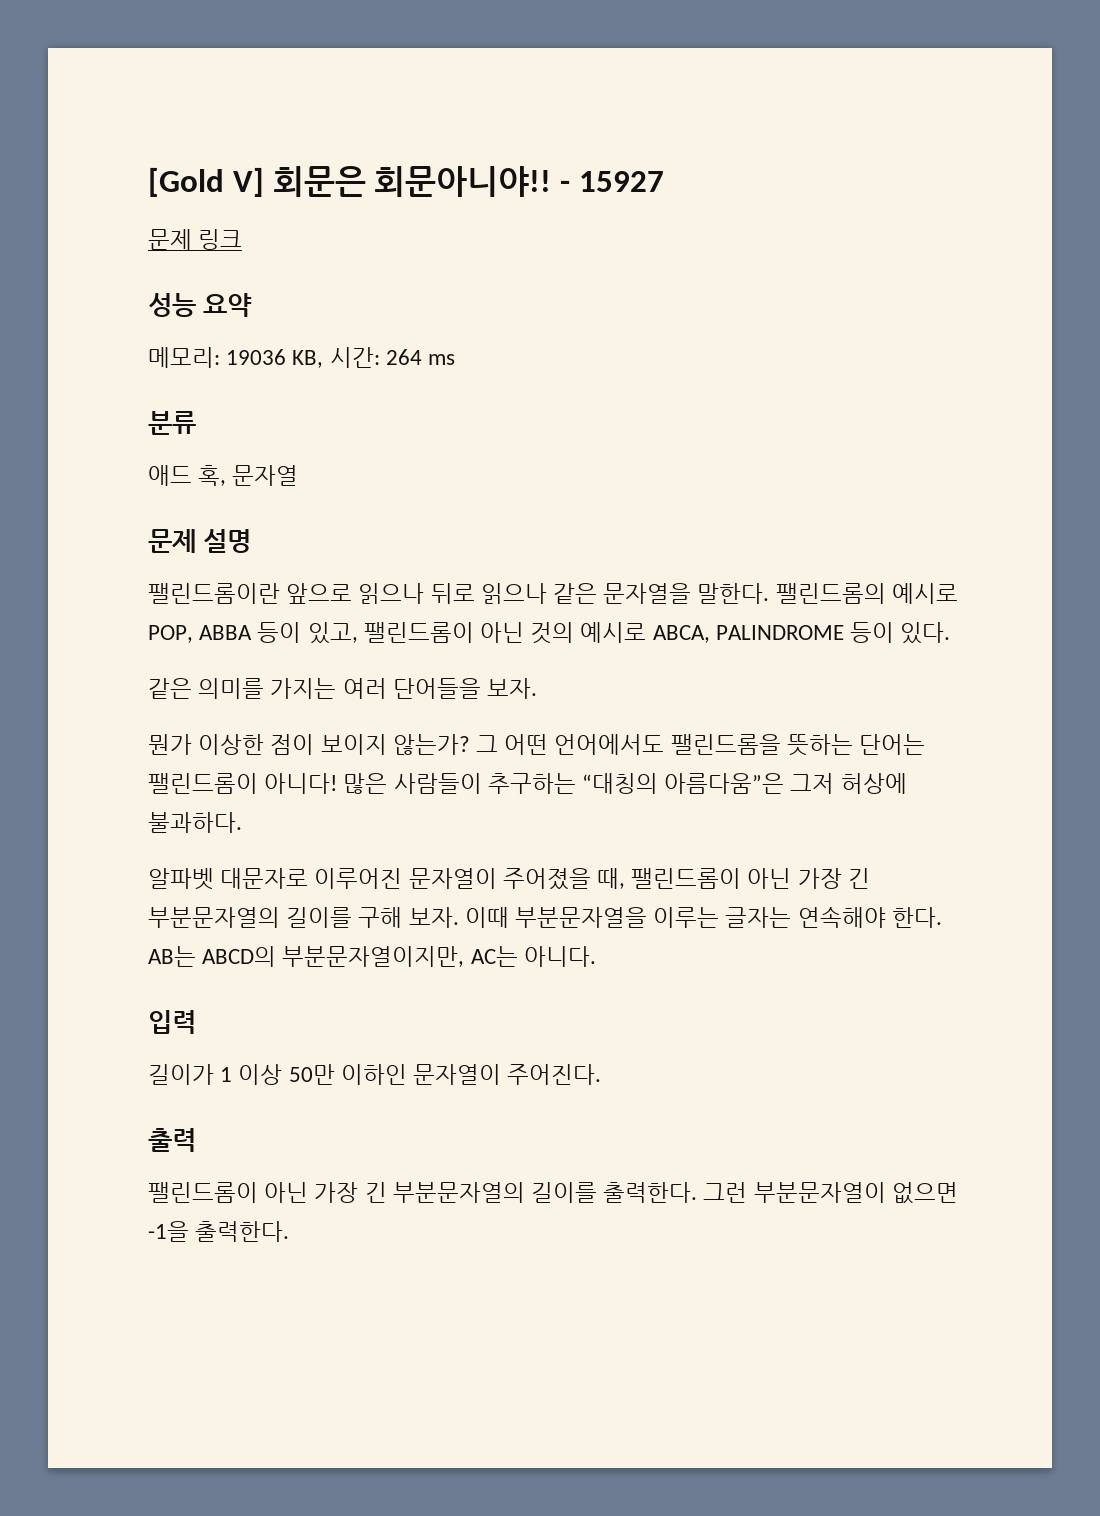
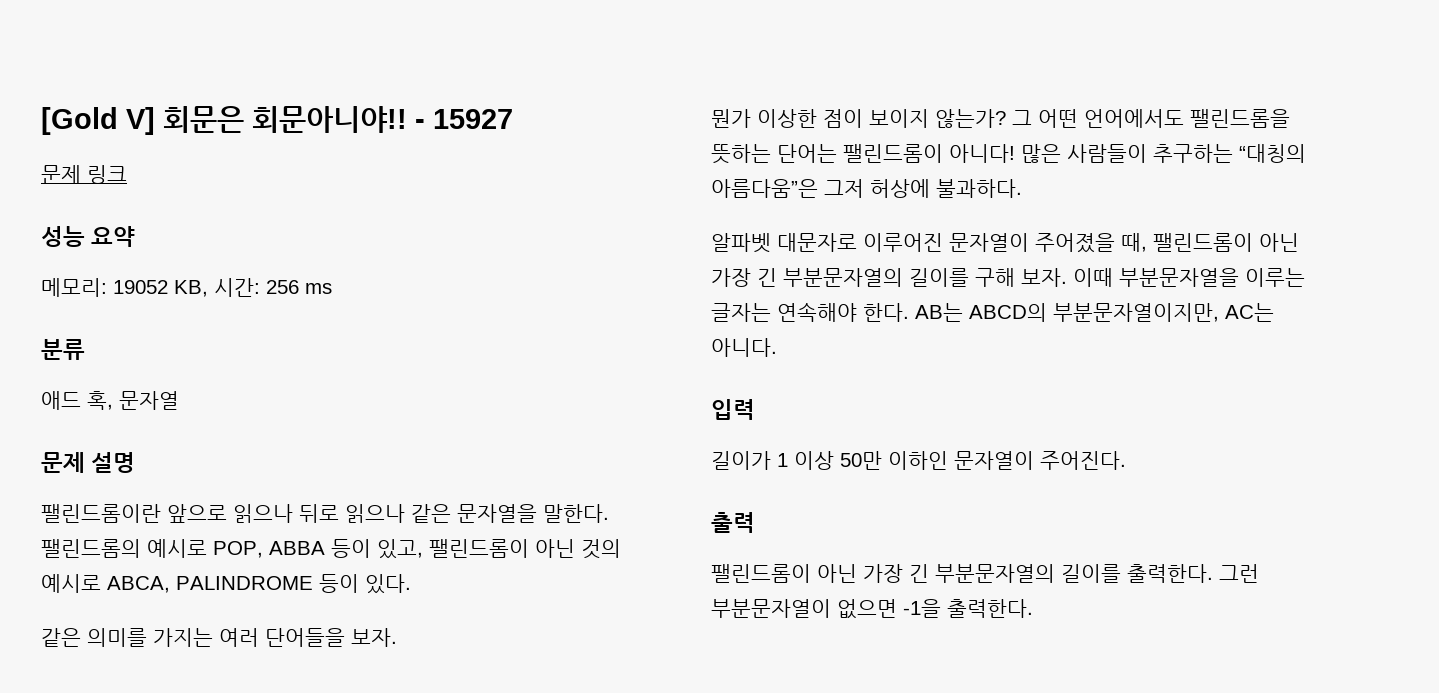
[226,349,287,365] 19036 -> [113,280,168,294] 19052
[385,349,422,365] 264 -> [266,280,299,294] 256

